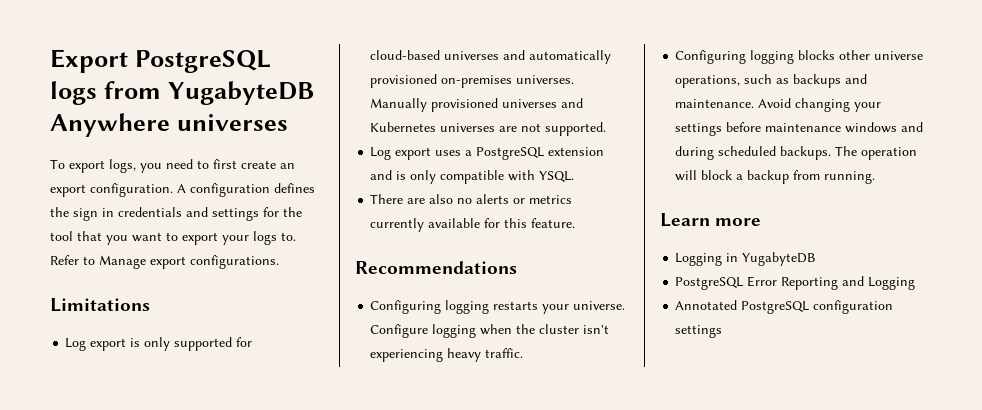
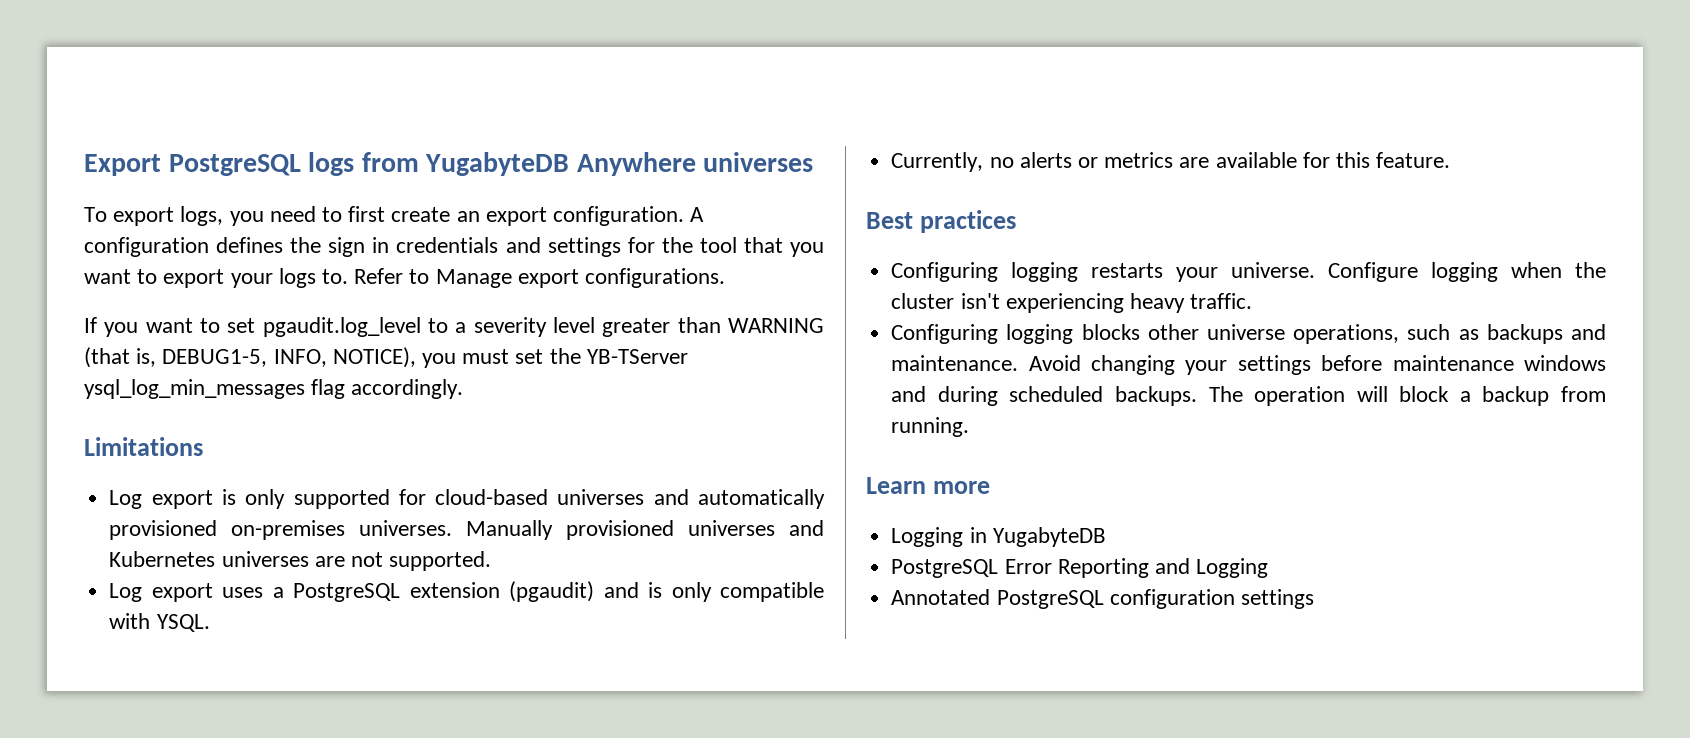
(279, 262) none -> [84,317,824,337] [84,347,688,368] [84,379,464,399] // If you want to set pgaudit.log_level to a severity level greater than WARNING (that is, DEBUG1-5, INFO, NOTICE), you must set the YB-TServer ysql_log_min_messages flag accordingly.
(605, 151) none -> [509,581,595,602] (pgaudit)
[370,194,454,204] There are also -> [891,152,984,172] Currently,
[370,218,425,232] currently -> [1179,157,1210,168] are
[355,261,517,274] Recommendations -> [866,210,1016,233] Best practices

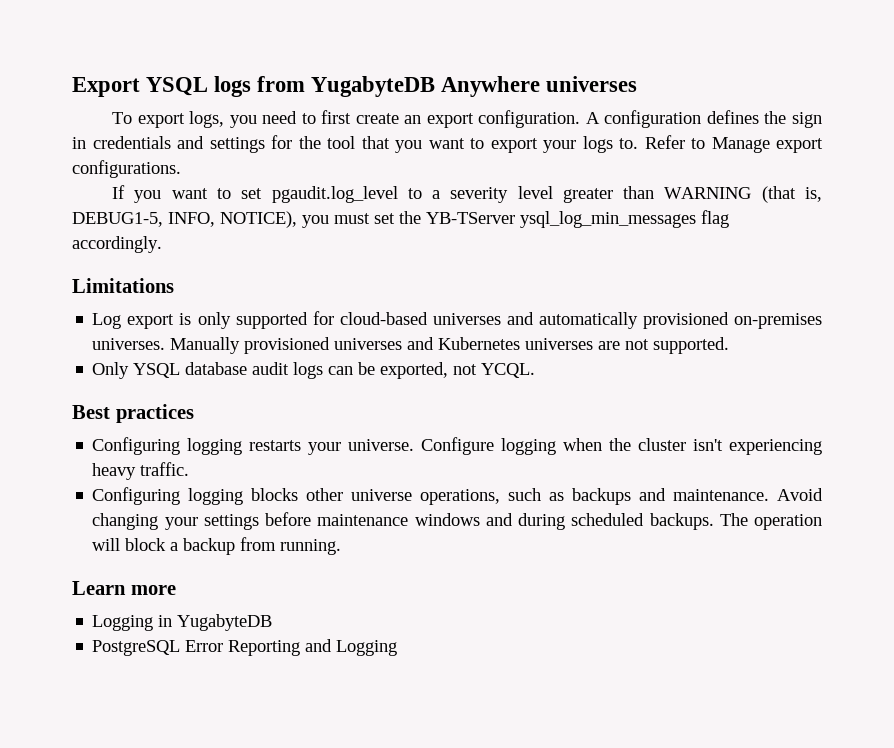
[168,154,301,176] PostgreSQL -> [146,77,209,96] YSQL
[109,581,825,602] [109,613,210,632] [891,152,1451,172] Log export uses a PostgreSQL extension (pgaudit) and is only compatible with YSQL. // Currently, no alerts or metrics are available for this feature. -> [92,362,536,379] Only YSQL database audit logs can be exported, not YCQL.
[891,589,1314,609] // Annotated PostgreSQL configuration settings -> (398, 648) none

